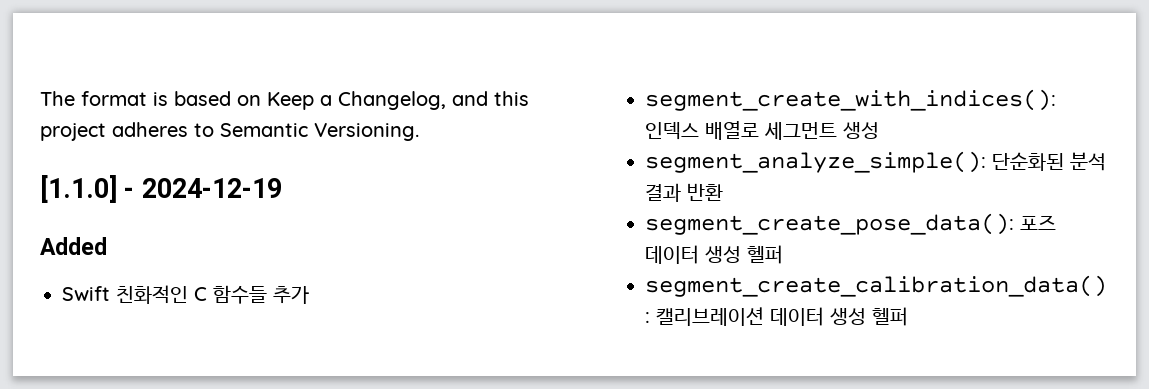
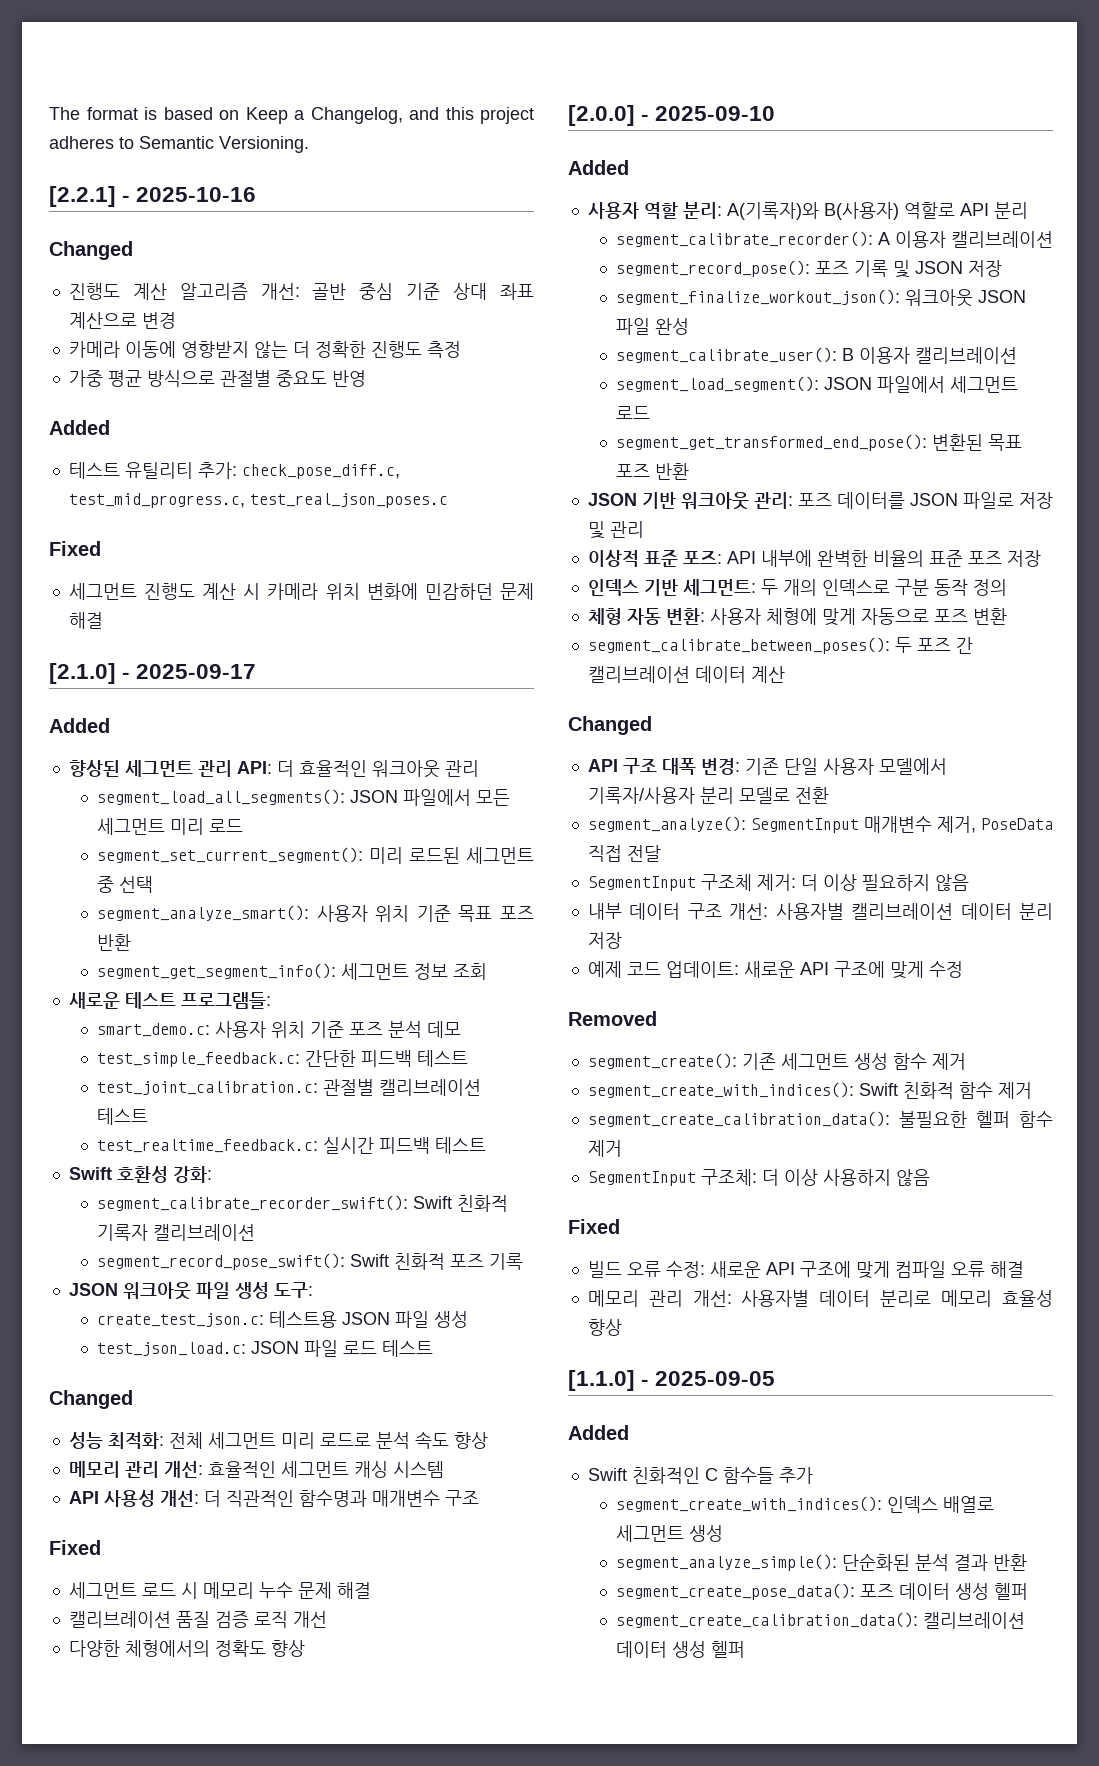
(419, 132) none -> [49,186,257,207] [49,241,133,260] [68,283,534,300] [68,312,176,329] [68,341,461,358] [68,370,366,387] [49,420,110,435] [68,462,400,479] [68,493,448,508] [49,541,101,556] [68,583,534,600] [68,612,103,629] [49,663,257,684] [49,718,110,733] [68,760,479,778] [96,789,510,806] [96,818,243,835] [96,847,534,864] [96,876,153,893] [96,905,535,922] [96,934,131,951] [96,963,487,980] [68,992,271,1009] [96,1021,461,1038] [96,1050,468,1067] [96,1079,481,1096] [96,1108,148,1125] [96,1137,486,1154] [68,1166,212,1183] [96,1195,508,1212] [96,1224,255,1241] [96,1253,523,1270] [68,1282,313,1300] [96,1311,468,1328] [96,1340,433,1357] [49,1390,133,1409] [68,1431,488,1449] [68,1461,444,1478] [68,1490,479,1507] [49,1540,101,1555] [68,1582,371,1599] [68,1611,327,1628] [68,1640,305,1657] [568,105,776,126] [568,160,629,175] [587,202,1028,220] [615,231,1053,248] [615,260,1002,278] [615,289,1026,307] [615,318,689,335] [615,347,1017,364] [615,376,1018,393] [615,406,650,419] [615,434,1022,451] [615,463,689,480] [587,492,1053,510] [587,521,644,539] [587,550,1041,567] [587,579,1007,596] [587,608,1007,626] [587,637,973,654] [587,666,785,683] [568,716,652,735] [587,758,947,775] [587,787,829,804] [587,816,1053,833] [587,845,661,862] [587,874,969,891] [587,903,1053,920] [587,932,622,949] [587,961,963,979] [568,1011,657,1026] [587,1053,966,1070] [587,1082,1032,1099] [587,1111,1053,1128] [587,1140,622,1157] [587,1169,930,1186] [568,1219,620,1234] [587,1261,1024,1279] [587,1290,1053,1307] [587,1319,622,1336] // [2.2.1] - 2025-10-16 // Changed // 진행도 계산 알고리즘 개선: 골반 중심 기준 상대 좌표 계산으로 변경 // 카메라 이동에 영향받지 않는 더 정확한 진행도 측정 // 가중 평균 방식으로 관절별 중요도 반영 // Added // 테스트 유틸리티 추가: check_pose_diff.c, test_mid_progress.c, test_real_json_poses.c // Fixed // 세그먼트 진행도 계산 시 카메라 위치 변화에 민감하던 문제 해결 // [2.1.0] - 2025-09-17 // Added // 향상된 세그먼트 관리 API: 더 효율적인 워크아웃 관리 // segment_load_all_segments(): JSON 파일에서 모든 세그먼트 미리 로드 // segment_set_current_segment(): 미리 로드된 세그먼트 중 선택 // segment_analyze_smart(): 사용자 위치 기준 목표 포즈 반환 // segment_get_segment_info(): 세그먼트 정보 조회 // 새로운 테스트 프로그램들: // smart_demo.c: 사용자 위치 기준 포즈 분석 데모 // test_simple_feedback.c: 간단한 피드백 테스트 // test_joint_calibration.c: 관절별 캘리브레이션 테스트 // test_realtime_feedback.c: 실시간 피드백 테스트 // Swift 호환성 강화: // segment_calibrate_recorder_swift(): Swift 친화적 기록자 캘리브레이션 // segment_record_pose_swift(): Swift 친화적 포즈 기록 // JSON 워크아웃 파일 생성 도구: // create_test_json.c: 테스트용 JSON 파일 생성 // test_json_load.c: JSON 파일 로드 테스트 // Changed // 성능 최적화: 전체 세그먼트 미리 로드로 분석 속도 향상 // 메모리 관리 개선: 효율적인 세그먼트 캐싱 시스템 // API 사용성 개선: 더 직관적인 함수명과 매개변수 구조 // Fixed // 세그먼트 로드 시 메모리 누수 문제 해결 // 캘리브레이션 품질 검증 로직 개선 // 다양한 체형에서의 정확도 향상 // [2.0.0] - 2025-09-10 // Added // 사용자 역할 분리: A(기록자)와 B(사용자) 역할로 API 분리 // segment_calibrate_recorder(): A 이용자 캘리브레이션 // segment_record_pose(): 포즈 기록 및 JSON 저장 // segment_finalize_workout_json(): 워크아웃 JSON 파일 완성 // segment_calibrate_user(): B 이용자 캘리브레이션 // segment_load_segment(): JSON 파일에서 세그먼트 로드 // segment_get_transformed_end_pose(): 변환된 목표 포즈 반환 // JSON 기반 워크아웃 관리: 포즈 데이터를 JSON 파일로 저장 및 관리 // 이상적 표준 포즈: API 내부에 완벽한 비율의 표준 포즈 저장 // 인덱스 기반 세그먼트: 두 개의 인덱스로 구분 동작 정의 // 체형 자동 변환: 사용자 체형에 맞게 자동으로 포즈 변환 // segment_calibrate_between_poses(): 두 포즈 간 캘리브레이션 데이터 계산 // Changed // API 구조 대폭 변경: 기존 단일 사용자 모델에서 기록자/사용자 분리 모델로 전환 // segment_analyze(): SegmentInput 매개변수 제거, PoseData 직접 전달 // SegmentInput 구조체 제거: 더 이상 필요하지 않음 // 내부 데이터 구조 개선: 사용자별 캘리브레이션 데이터 분리 저장 // 예제 코드 업데이트: 새로운 API 구조에 맞게 수정 // Removed // segment_create(): 기존 세그먼트 생성 함수 제거 // segment_create_with_indices(): Swift 친화적 함수 제거 // segment_create_calibration_data(): 불필요한 헬퍼 함수 제거 // SegmentInput 구조체: 더 이상 사용하지 않음 // Fixed // 빌드 오류 수정: 새로운 API 구조에 맞게 컴파일 오류 해결 // 메모리 관리 개선: 사용자별 데이터 분리로 메모리 효율성 향상
[141,178,282,198] 2024-12-19 -> [655,1371,776,1386] 2025-09-05

